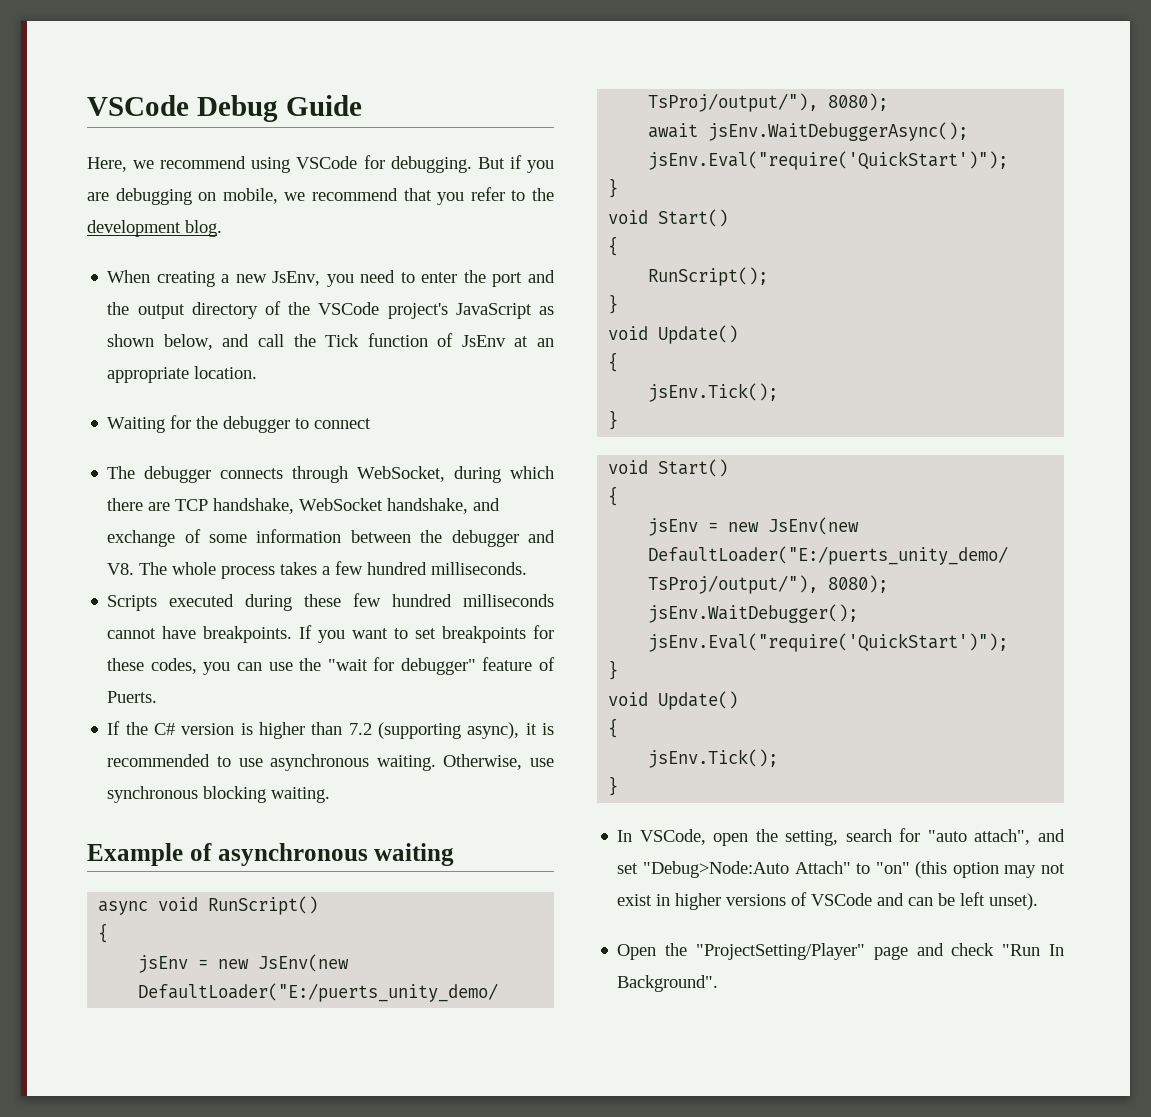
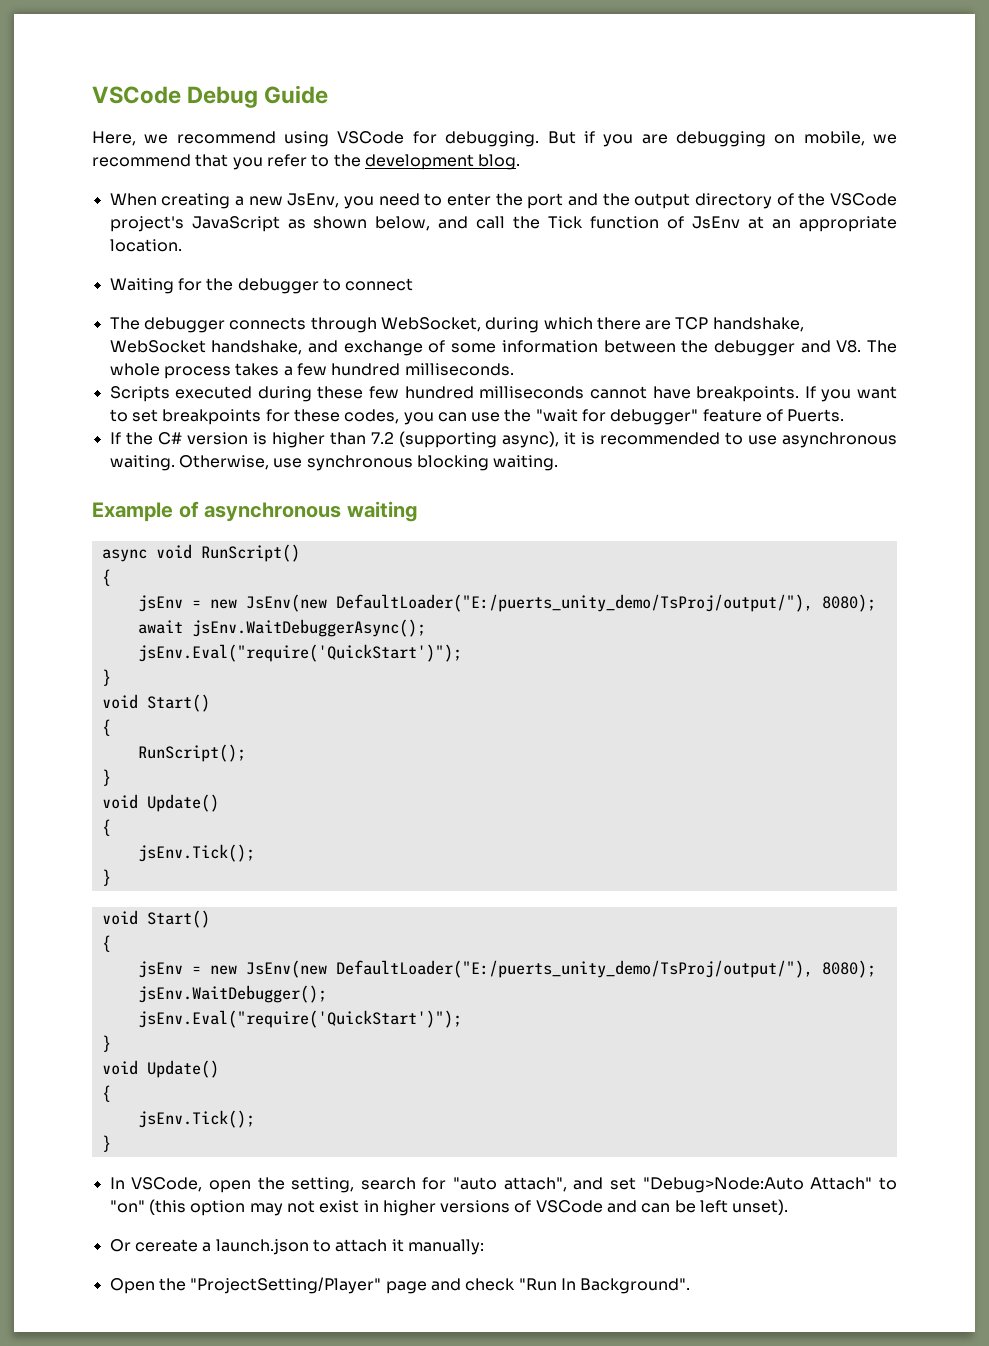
(1039, 901) none -> [109,1239,484,1255] // Or cereate a launch.json to attach it manually:

